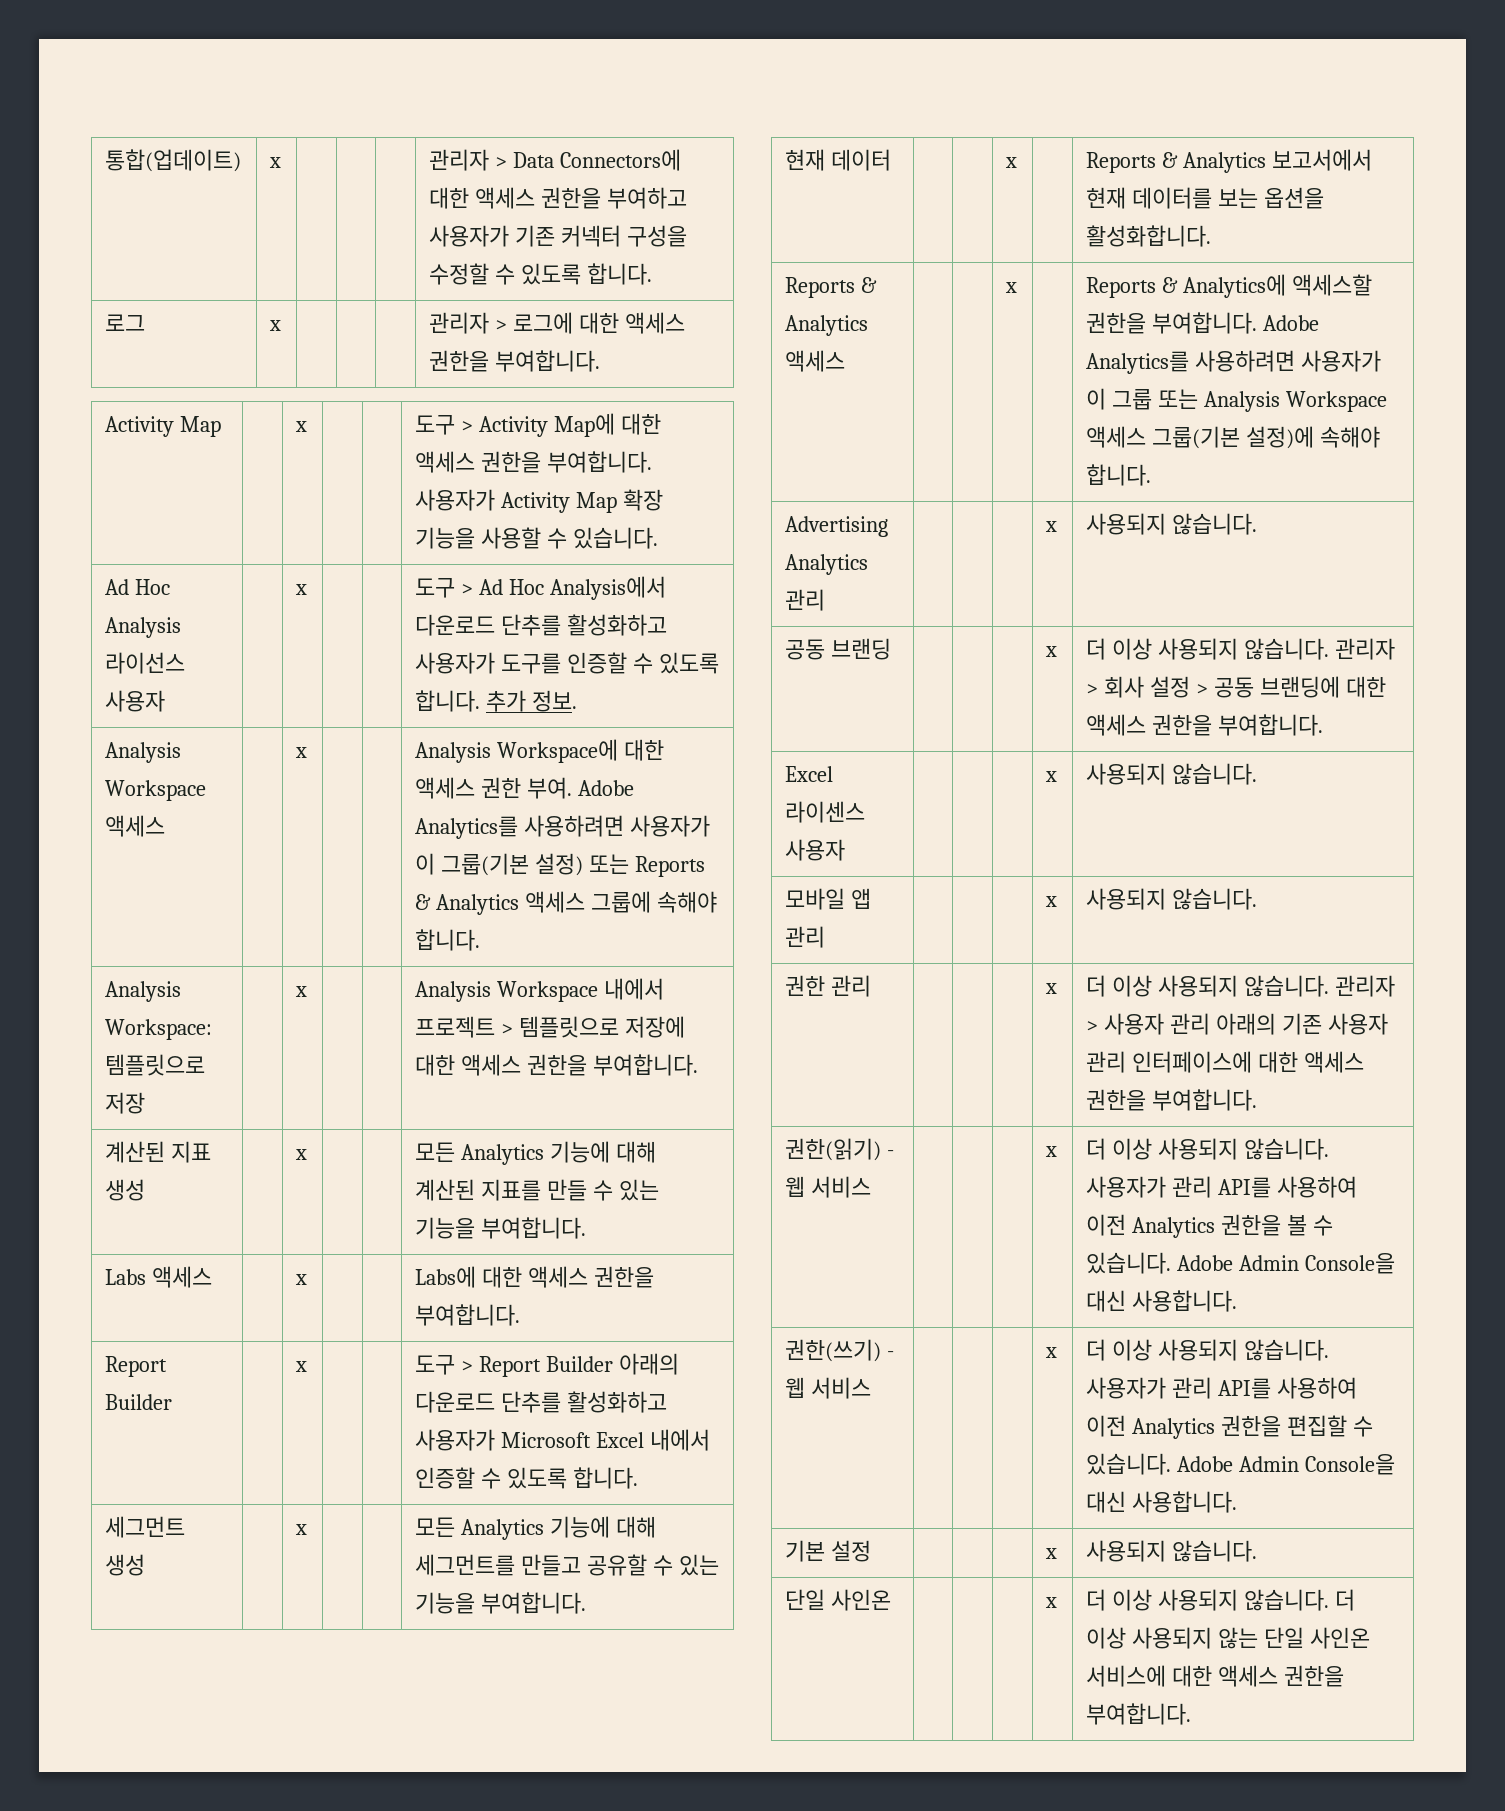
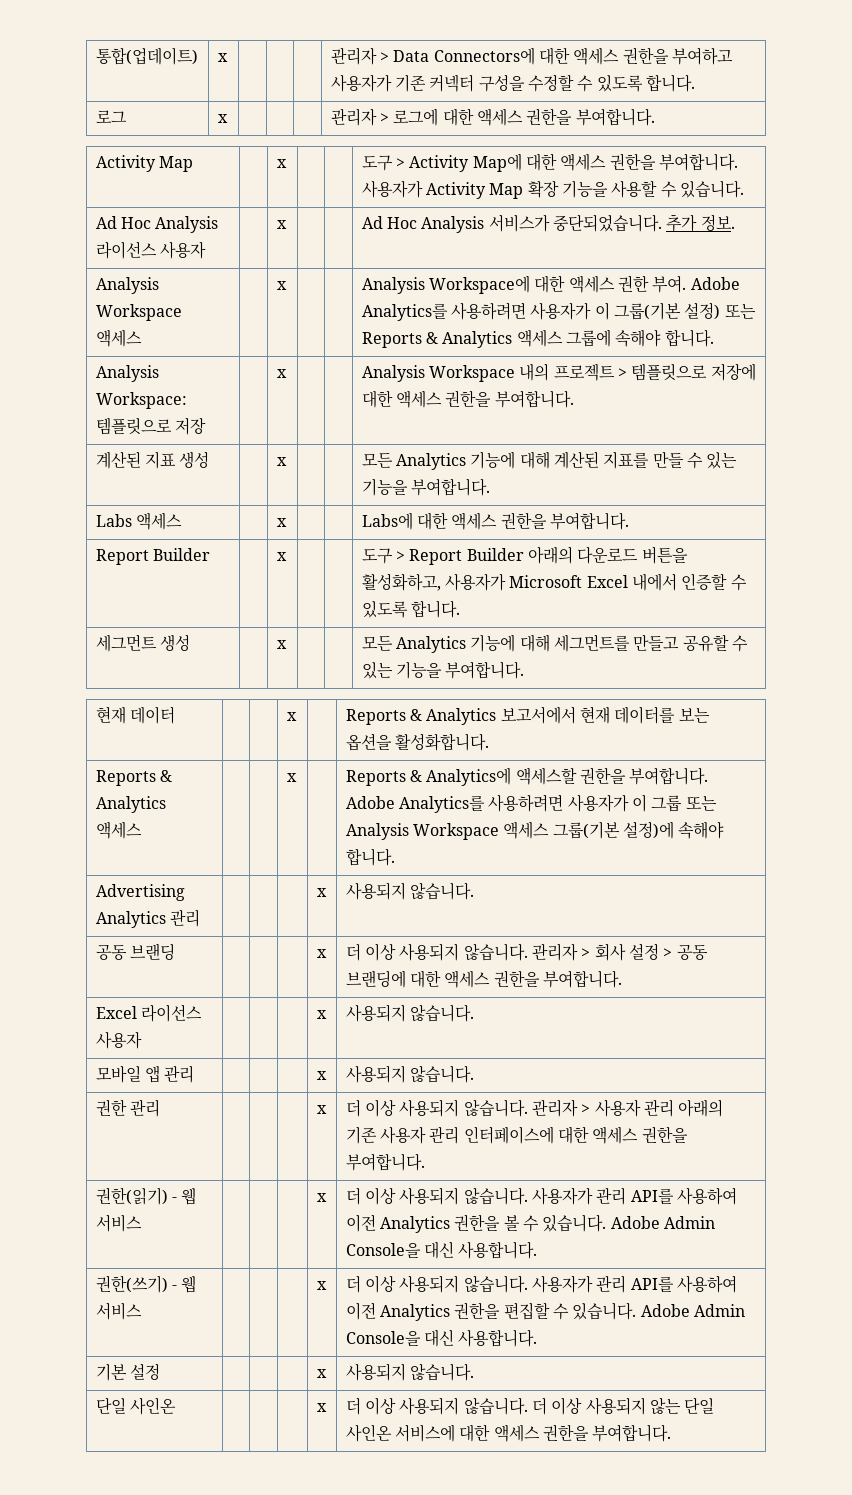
[415,576,666,600] [415,614,668,636] [415,652,719,674] [415,690,481,712] 도구 > Ad Hoc Analysis에서 다운로드 단추를 활성화하고 사용자가 도구를 인증할 수 있도록 합니다. -> [361,214,663,233] Ad Hoc Analysis 서비스가 중단되었습니다.
[604,978,665,1000] 내에서 -> [519,363,550,381] 내의
[501,1391,668,1413] 단추를 활성화하고 -> [641,546,688,564] [361,573,441,591] 버튼을 활성화하고,
[785,801,866,823] 라이센스 -> [141,1004,203,1022] 라이선스

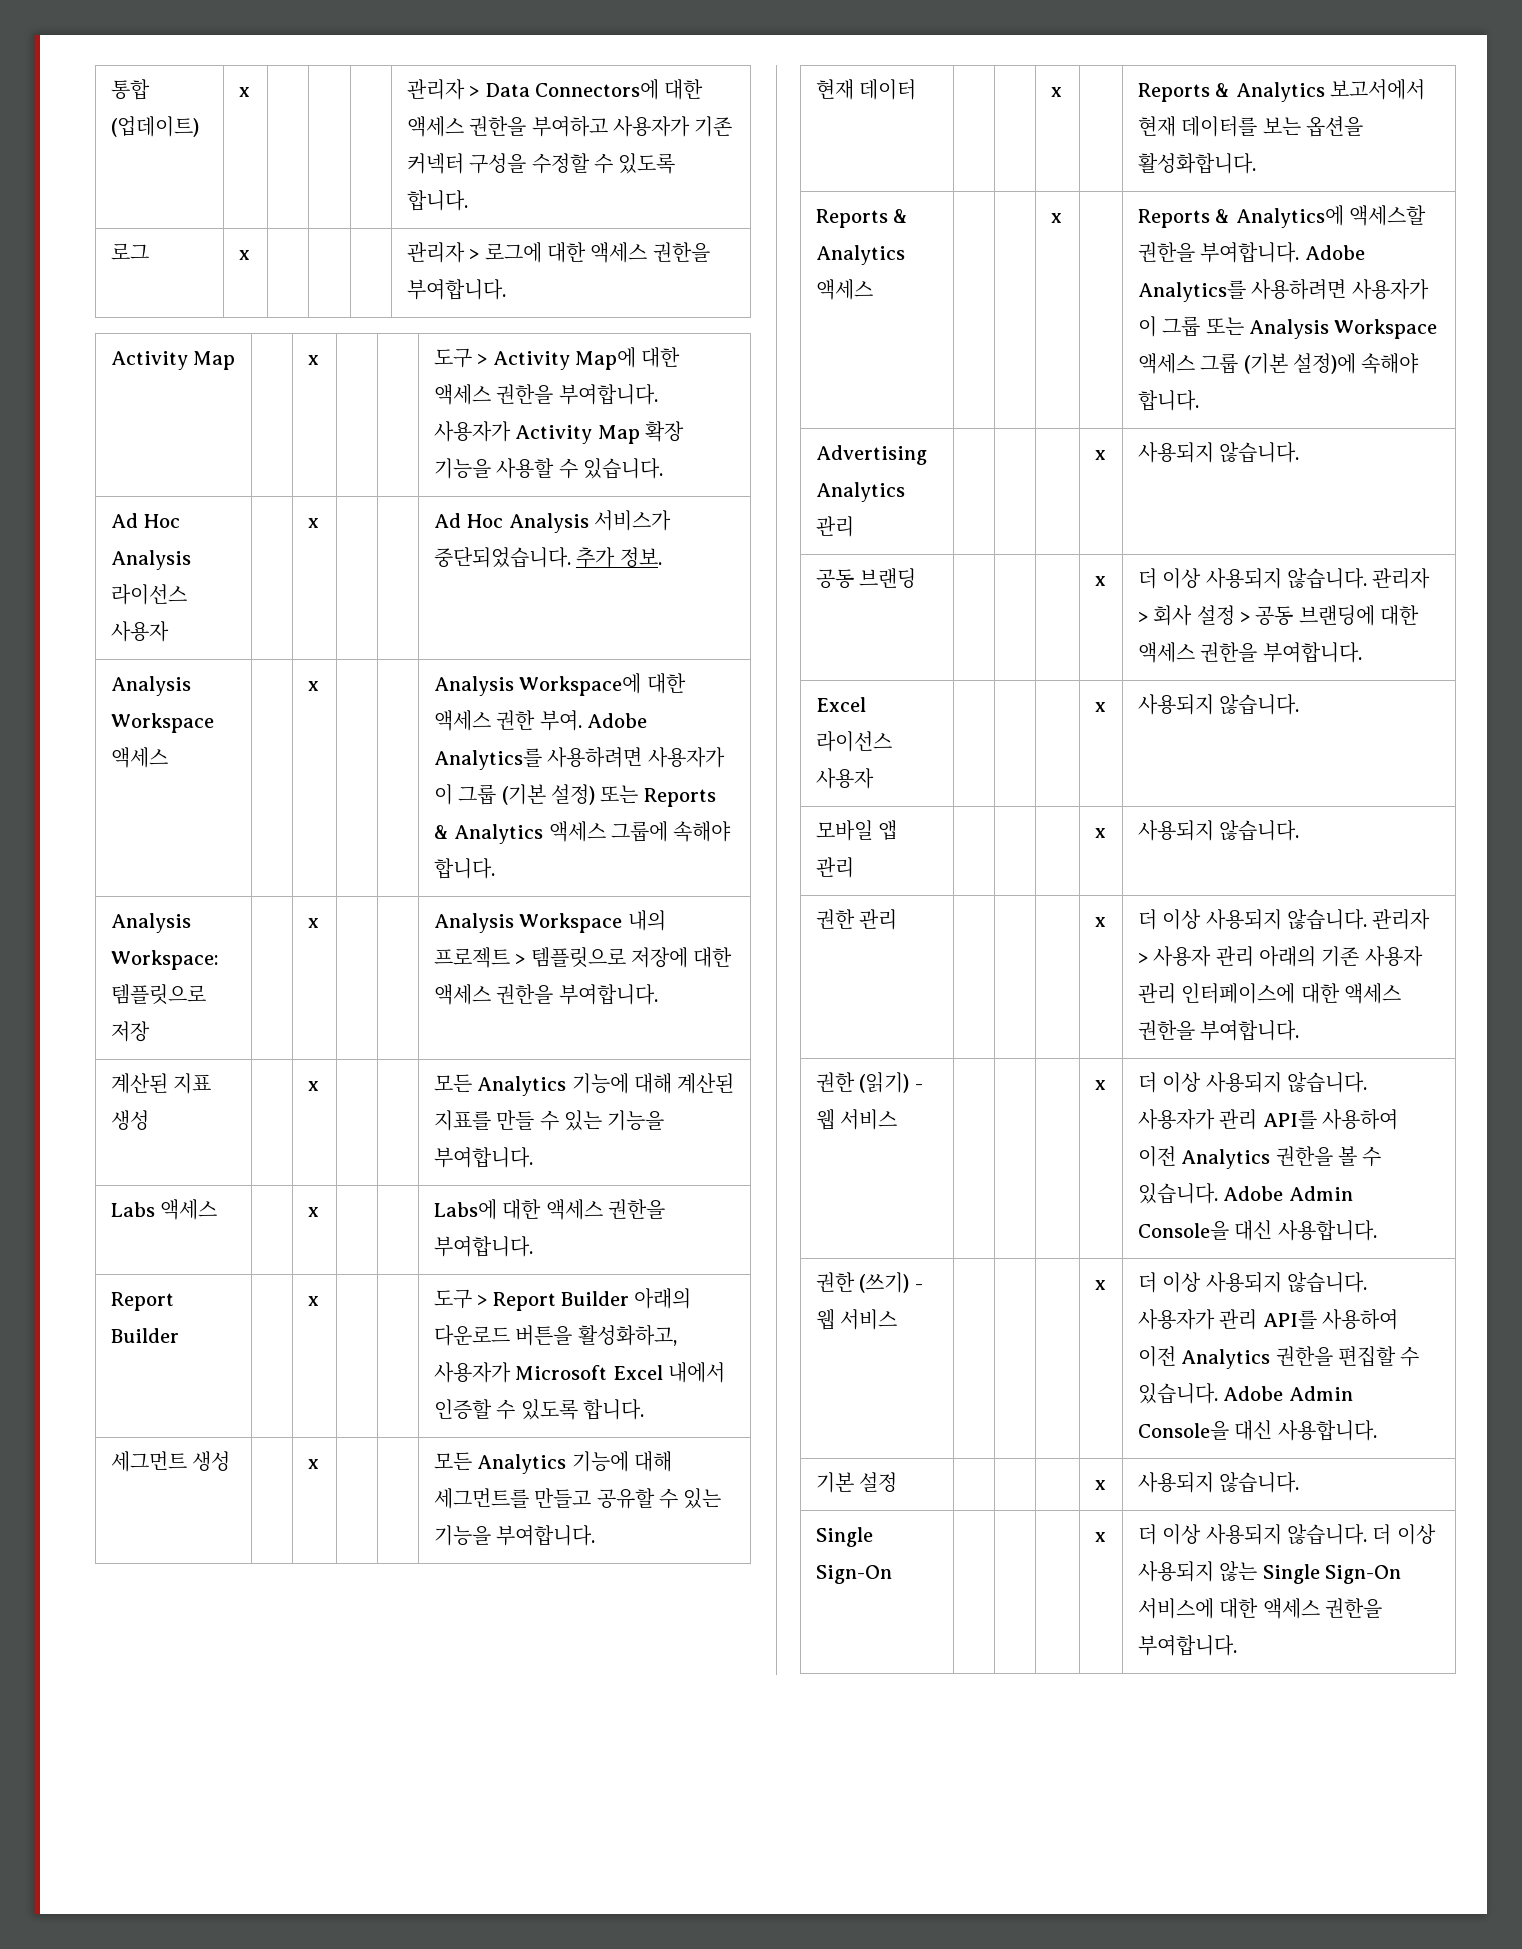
[95,47,198,65] 통합(업데이트) -> [110,79,150,100] [110,116,199,137] 통합 (업데이트)
[614,302,682,320] 그룹(기본 -> [458,784,546,805] 그룹 (기본
[552,821,620,839] 그룹(기본 -> [1200,353,1288,374] 그룹 (기본
[95,1187,168,1205] 권한(읽기) -> [815,1072,910,1093] 권한 (읽기)
[95,1275,168,1293] 권한(쓰기) -> [815,1272,910,1293] 권한 (쓰기)
[95,1397,177,1415] 단일 사인온 -> [815,1527,873,1547] [815,1565,892,1584] Single Sign-On
[684,1397,715,1414] [345,1424,392,1442] 단일 사인온 -> [1262,1564,1401,1584] Single Sign-On

